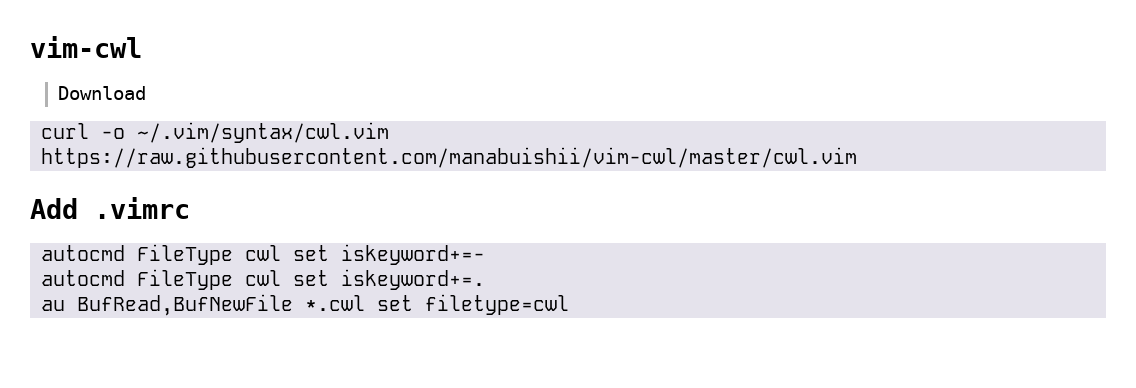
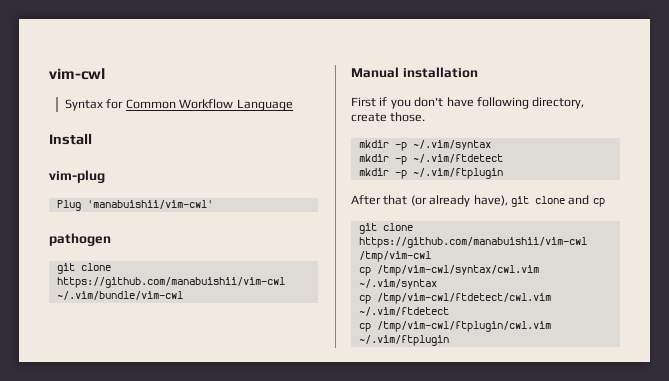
[58,86,147,100] [41,122,390,143] [41,147,858,168] [30,197,190,219] [41,244,486,265] [41,269,486,290] [41,294,570,316] Download // curl -o ~/.vim/syntax/cwl.vim https://raw.githubusercontent.com/manabuishii/vim-cwl/master/cwl.vim // Add .vimrc // autocmd FileType cwl set iskeyword+=- // autocmd FileType cwl set iskeyword+=. // au BufRead,BufNewFile *.cwl set filetype=cwl -> [65,99,293,111] [49,133,92,145] [49,170,105,183] [56,200,213,211] [49,233,111,246] [56,263,111,274] [56,277,285,288] [56,291,183,300] [351,67,478,78] [351,97,585,109] [351,112,426,122] [358,140,491,151] [358,154,503,165] [358,168,503,179] [351,195,605,207] [358,223,413,234] [358,237,587,248] [358,251,431,262] [358,265,539,276] [358,279,437,289] [358,293,551,304] [358,307,449,316] [358,321,551,332] [358,335,449,346] Syntax for Common Workflow Language // Install // vim-plug // Plug 'manabuishii/vim-cwl' // pathogen // git clone https://github.com/manabuishii/vim-cwl ~/.vim/bundle/vim-cwl // Manual installation // First if you don't have following directory, create those. // mkdir -p ~/.vim/syntax // mkdir -p ~/.vim/ftdetect // mkdir -p ~/.vim/ftplugin // After that (or already have), git clone and cp // git clone https://github.com/manabuishii/vim-cwl /tmp/vim-cwl // cp /tmp/vim-cwl/syntax/cwl.vim ~/.vim/syntax // cp /tmp/vim-cwl/ftdetect/cwl.vim ~/.vim/ftdetect // cp /tmp/vim-cwl/ftplugin/cwl.vim ~/.vim/ftplugin

